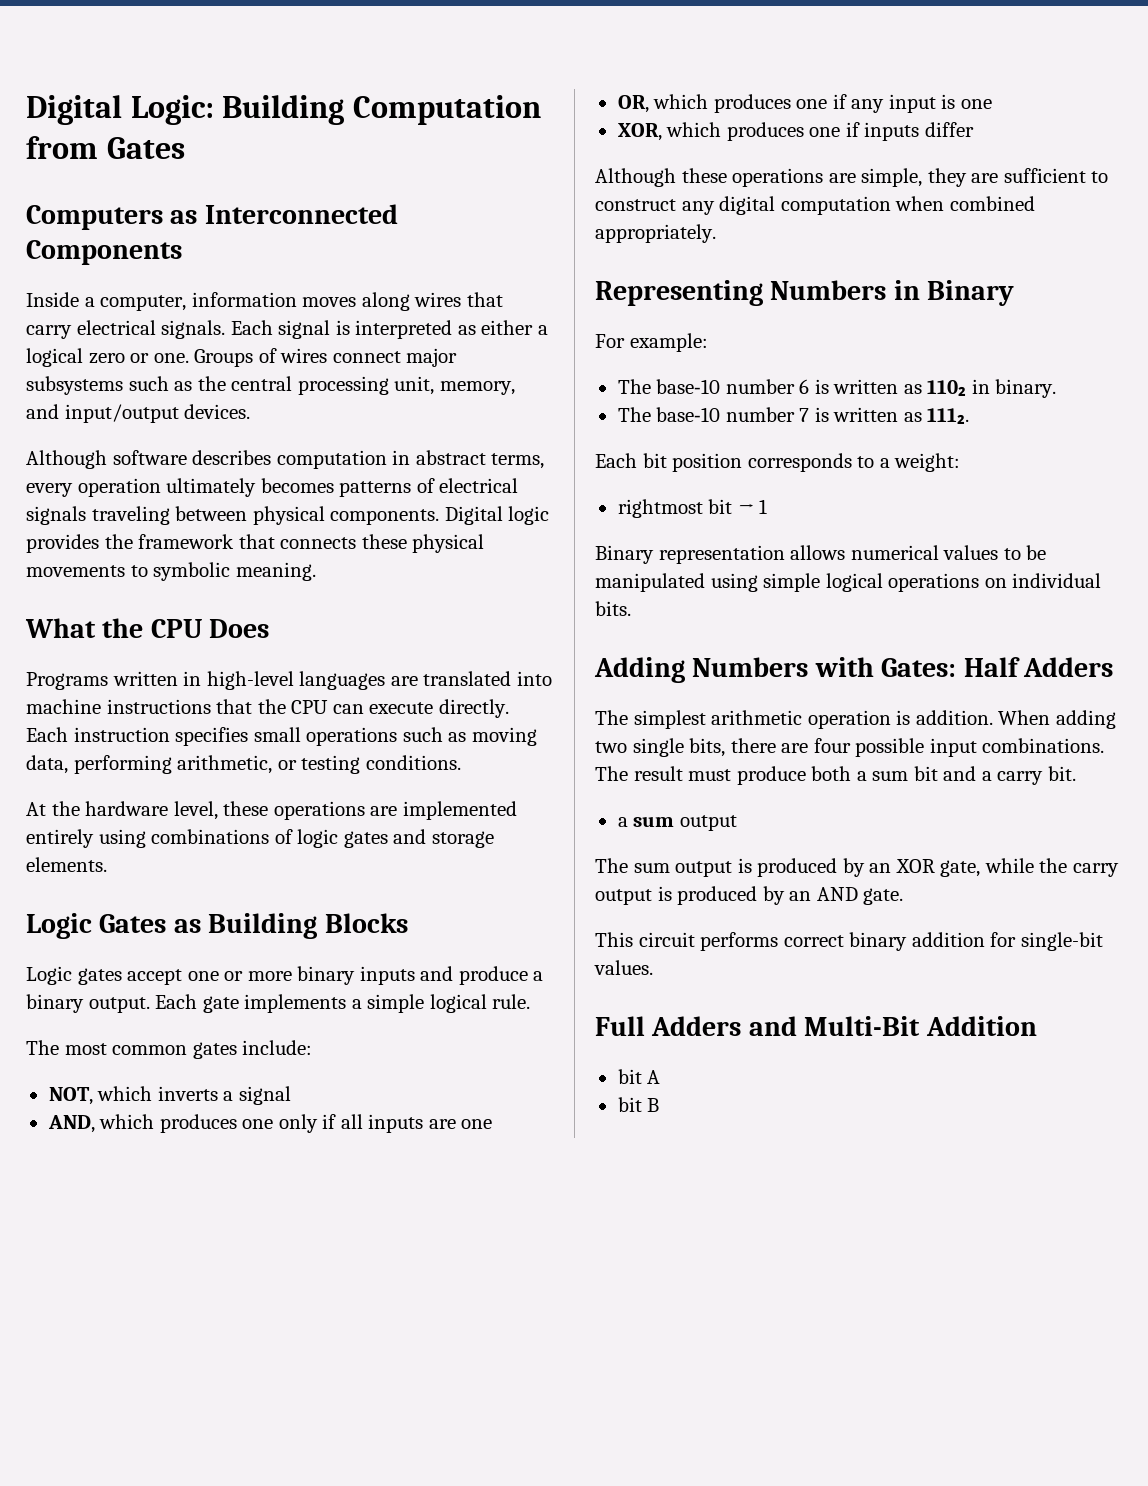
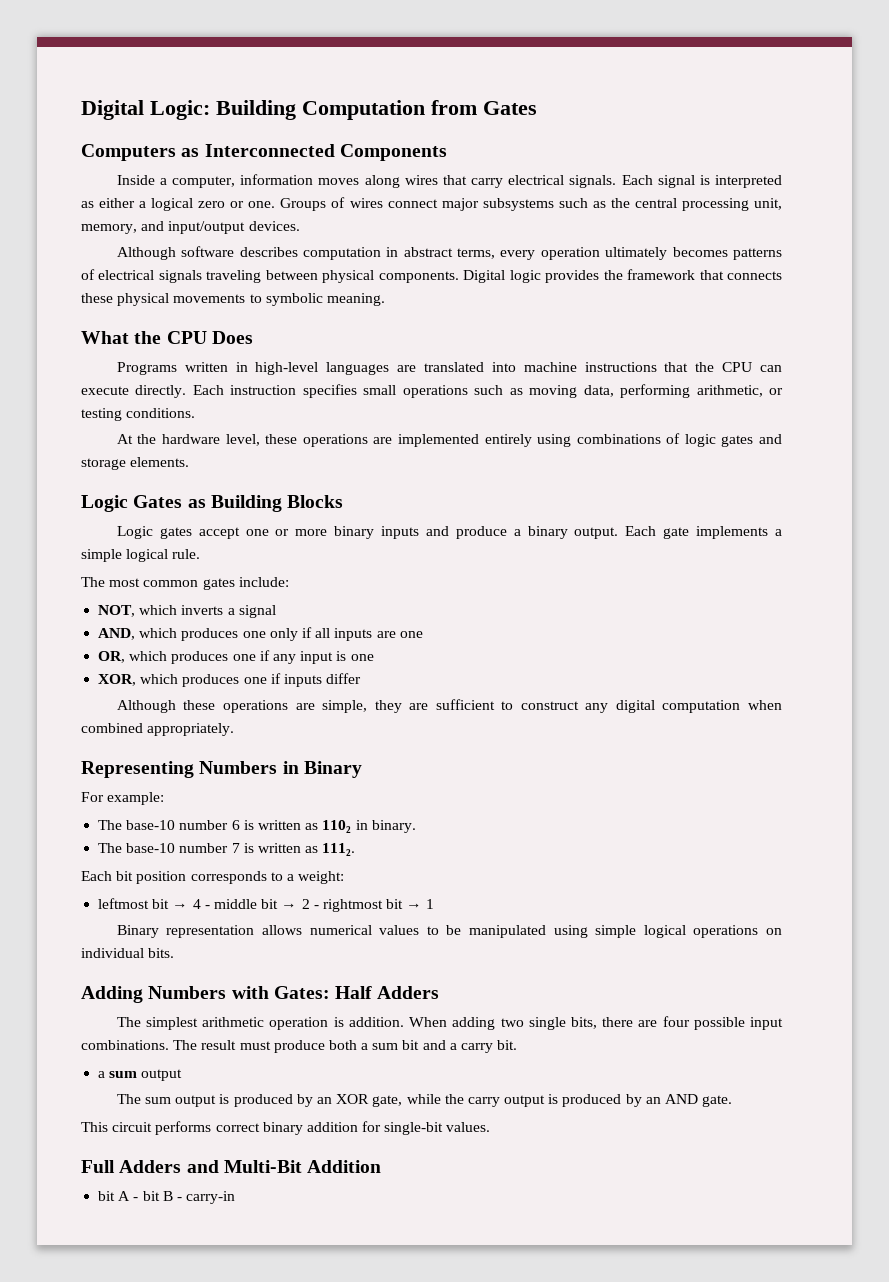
(961, 462) none -> [98,898,319,909] leftmost bit → 4 - middle bit → 2 -
(661, 1077) // -> [133,1197,139,1201] -
(660, 1105) none -> [176,1191,236,1204] - carry‑in

